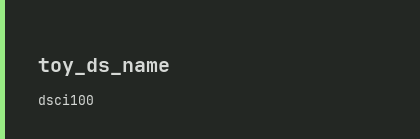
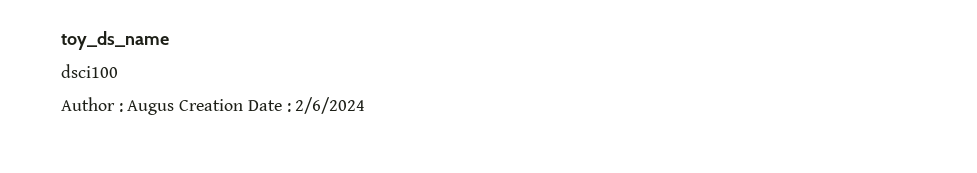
(94, 99) none -> [61,97,366,115] // Author : Augus Creation Date : 2/6/2024

